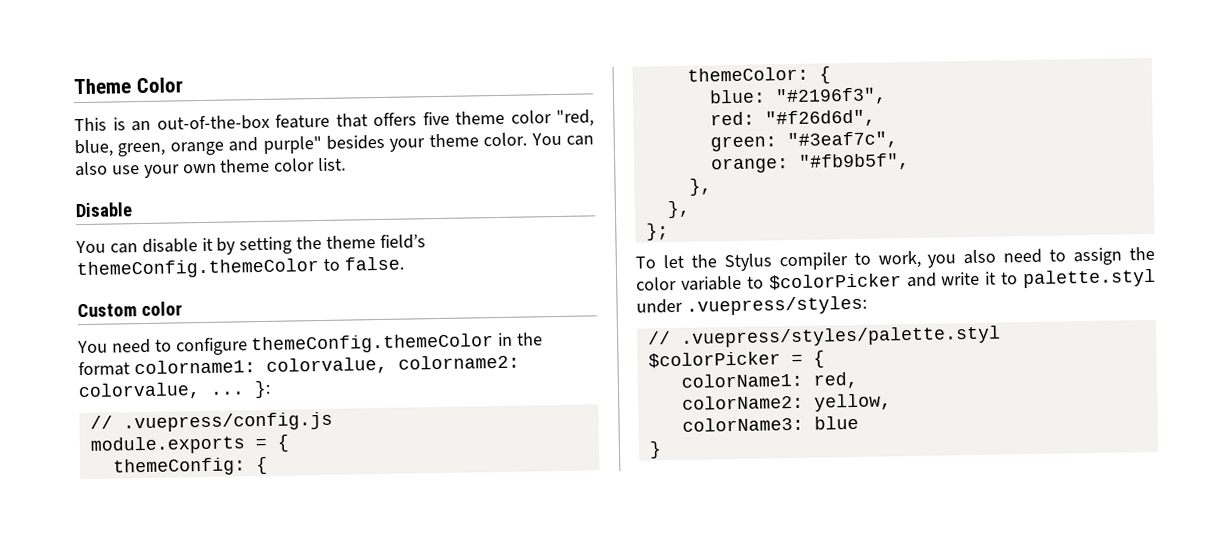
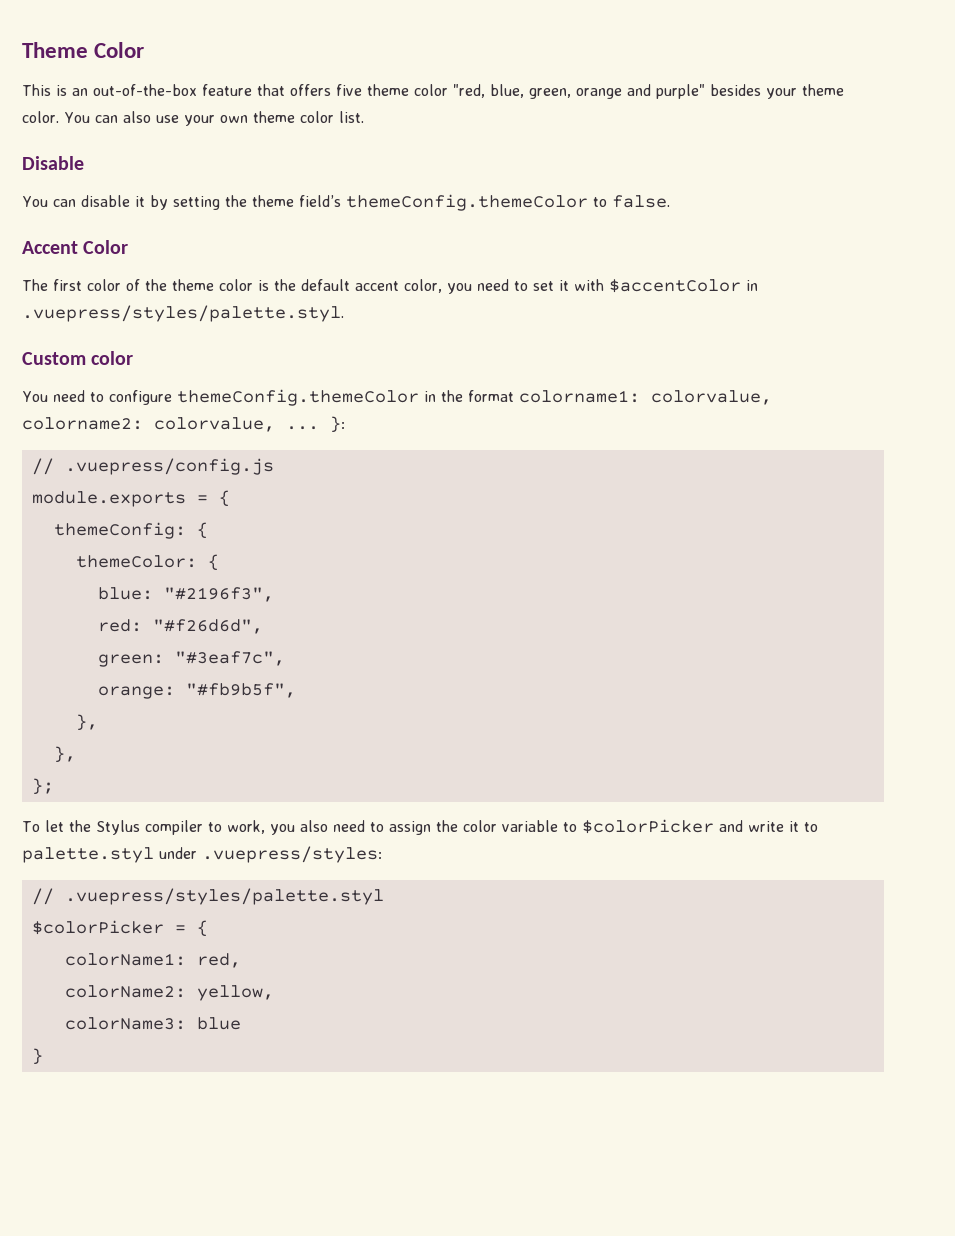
(404, 263) none -> [22,240,129,254] [22,279,758,294] [22,305,344,322] // Accent Color // The first color of the theme color is the default accent color, you need to set it with $accentColor in .vuepress/styles/palette.styl.

